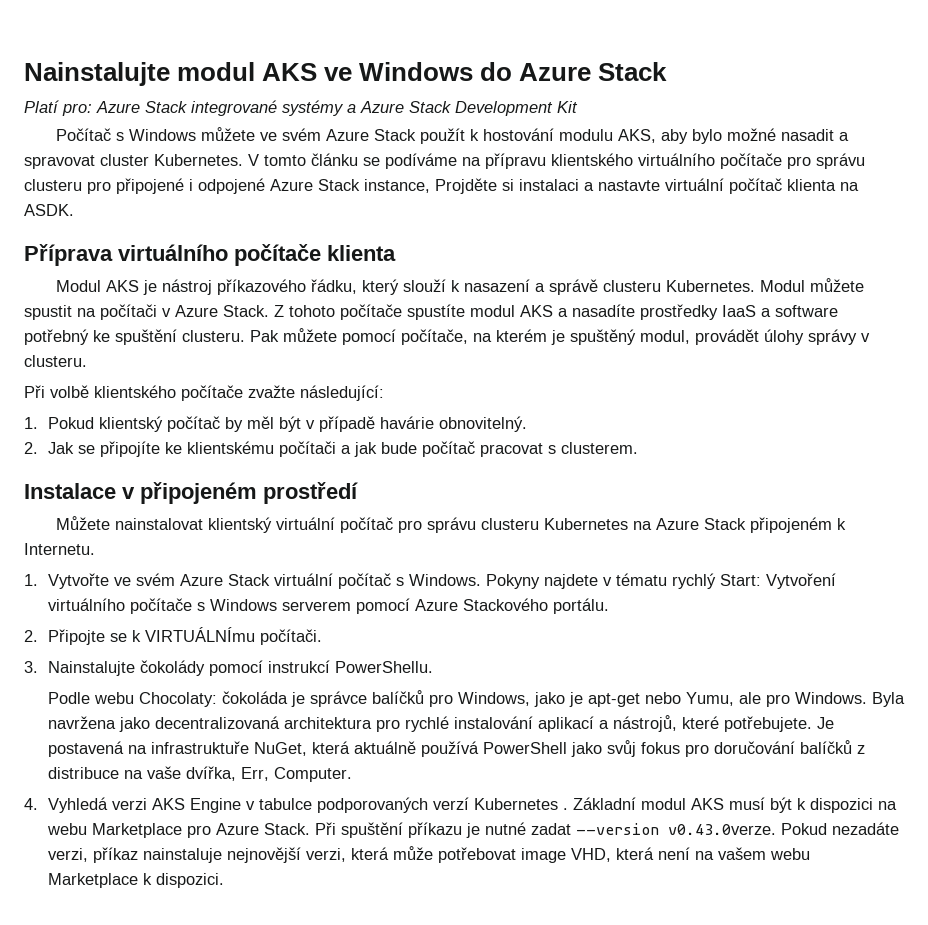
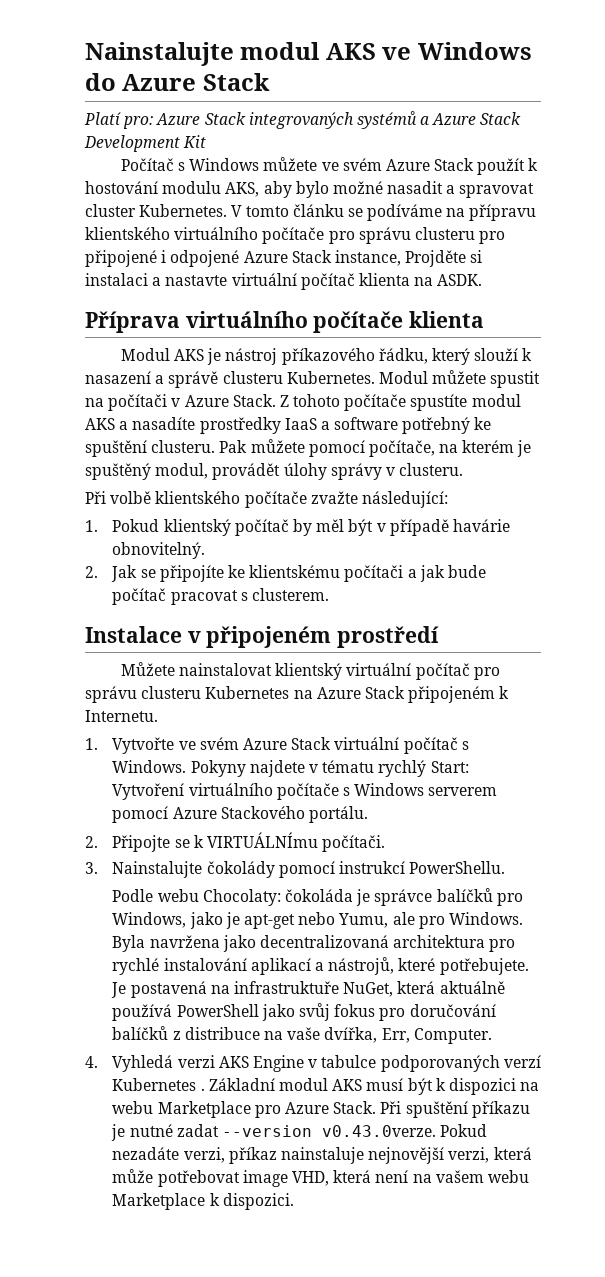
[191,100,344,116] integrované systémy -> [248,111,417,129] integrovaných systémů

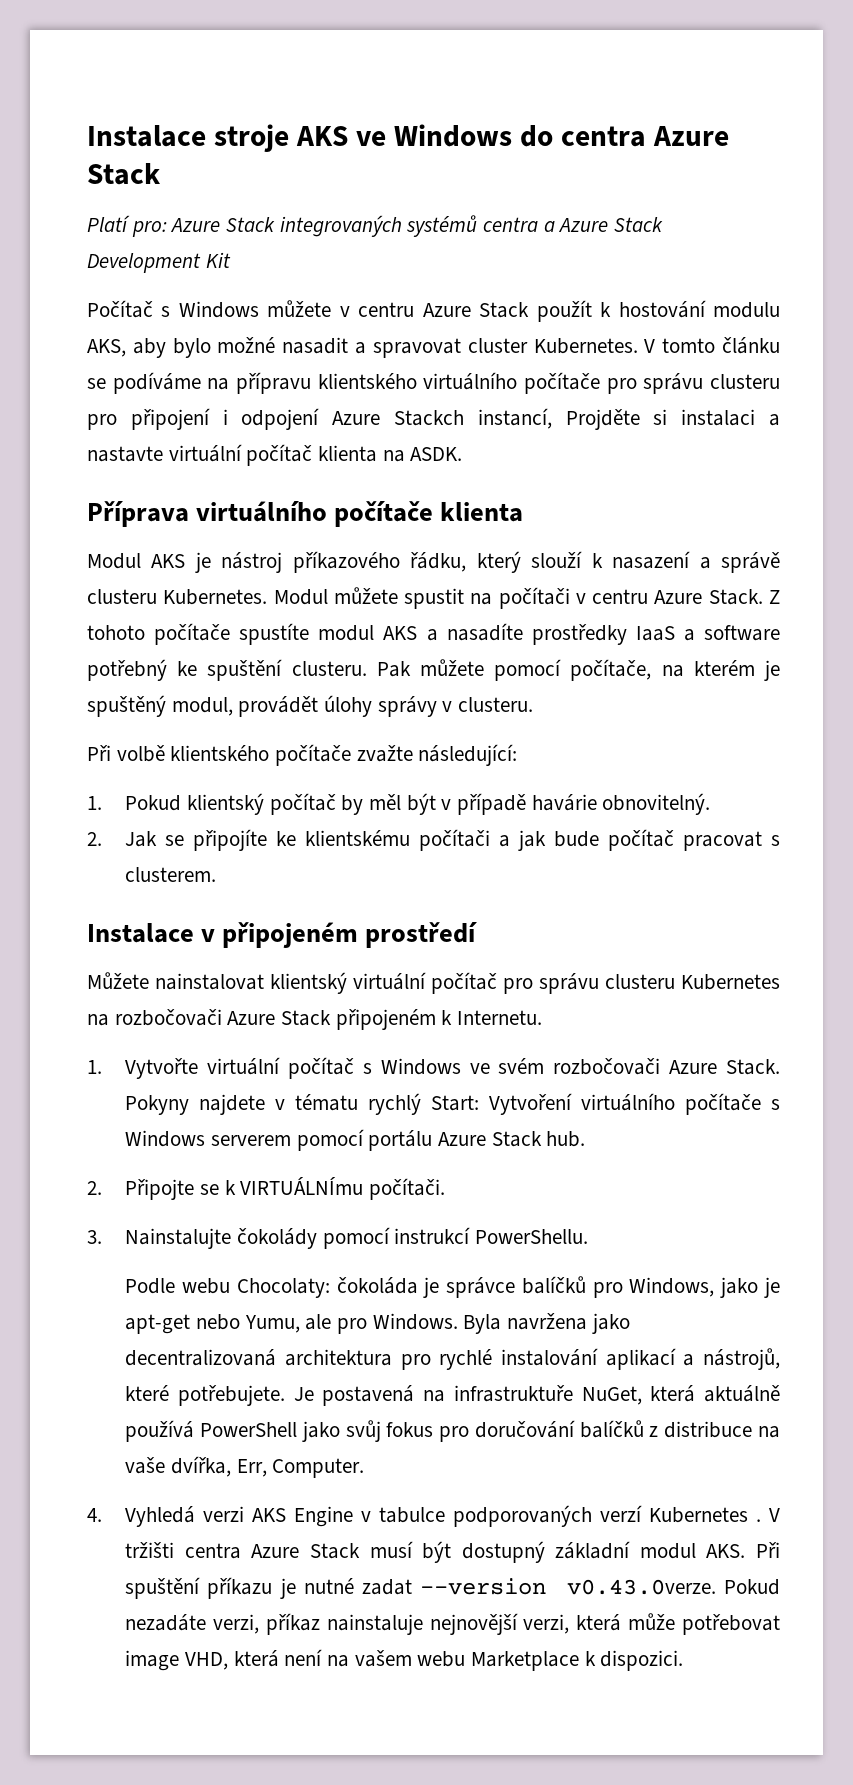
[85,42,321,66] Nainstalujte modul -> [87,124,289,152] Instalace stroje
(116, 82) none -> [560,126,646,147] centra
(417, 120) none -> [483,217,539,232] centra
[321,158,382,171] ve svém -> [339,302,415,317] v centru
[85,250,401,267] připojené i odpojené Azure Stack instance, -> [130,408,552,430] připojení i odpojení Azure Stackch instancí,
(181, 402) none -> [592,589,649,604] centru
(313, 694) none -> [114,1009,222,1026] rozbočovači
[178,737,469,754] [112,760,187,773] ve svém Azure Stack virtuální počítač s Windows. -> [207,1057,780,1079] virtuální počítač s Windows ve svém rozbočovači Azure Stack.
[172,806,368,823] Azure Stackového portálu. -> [368,1130,586,1151] portálu Azure Stack hub.
[208,1078,540,1095] [112,1101,377,1118] Základní modul AKS musí být k dispozici na webu Marketplace pro Azure Stack. -> [768,1508,780,1522] [125,1541,746,1563] V tržišti centra Azure Stack musí být dostupný základní modul AKS.

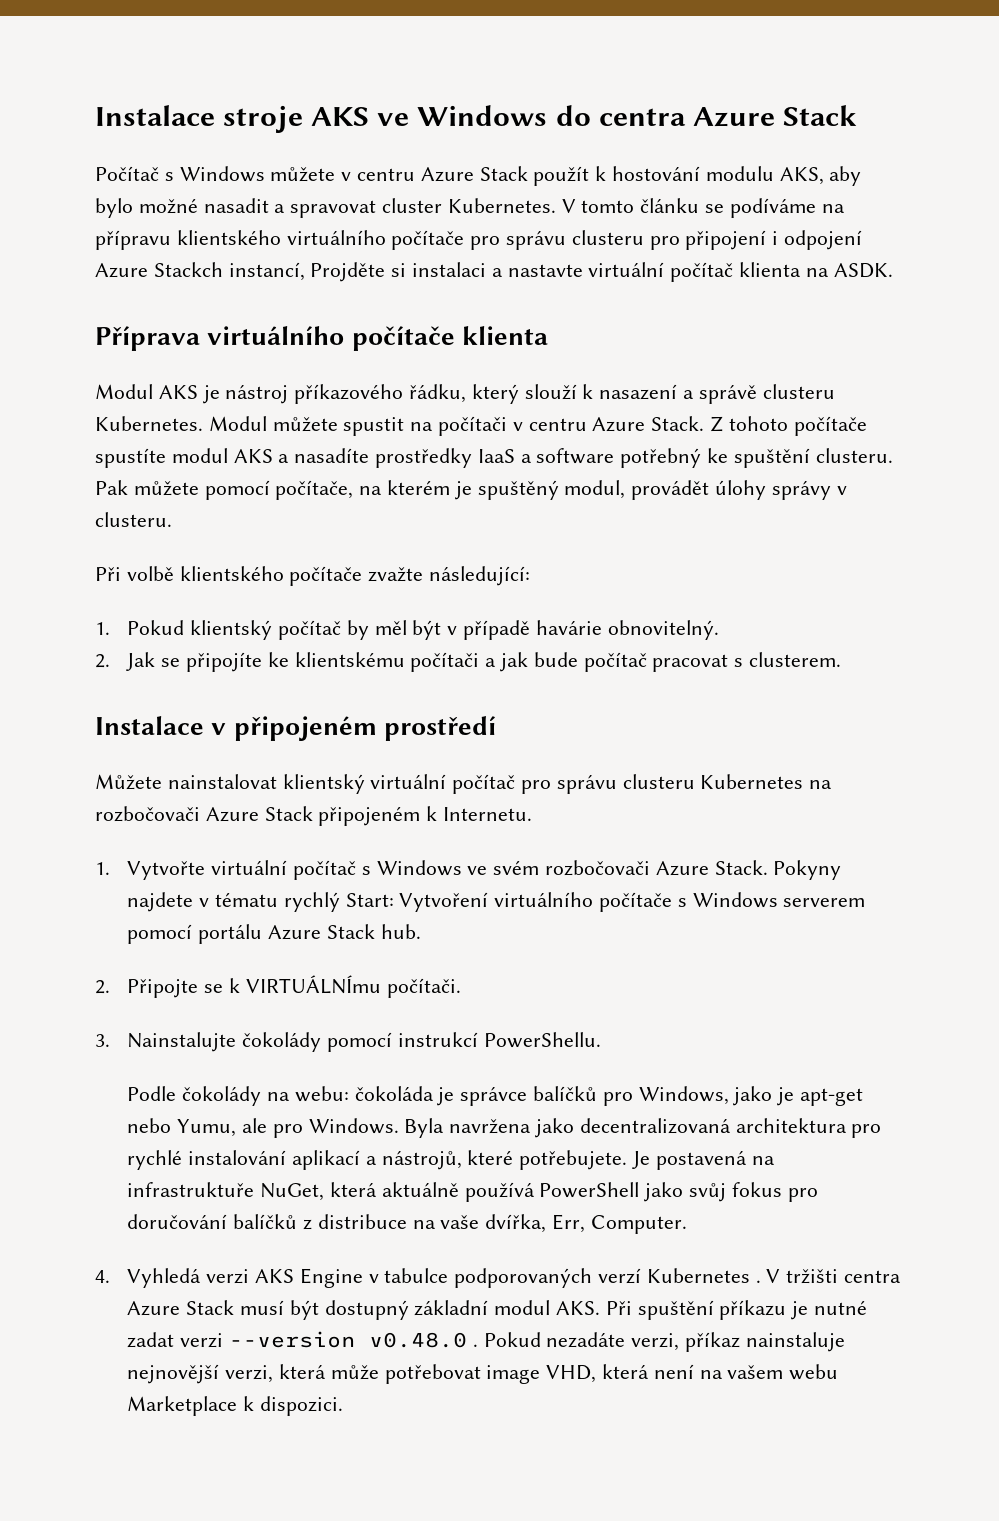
[87,215,664,237] [87,252,231,273] // Platí pro: Azure Stack integrovaných systémů centra a Azure Stack Development Kit -> (857, 115) none
[182,1278,330,1298] webu Chocolaty: -> [182,1086,349,1106] čokolády na webu:
[420,1578,716,1595] --version v0.43.0verze. -> [180,1331,478,1348] verzi --version v0.48.0 .

